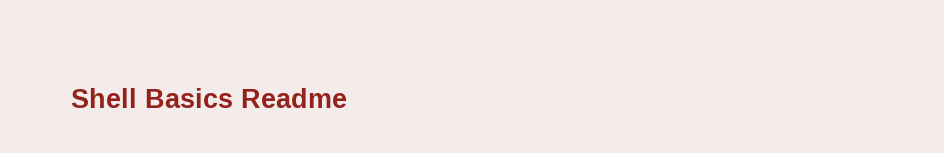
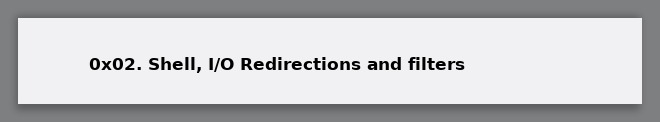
[71,88,347,108] Shell Basics Readme -> [89,57,465,73] 0x02. Shell, I/O Redirections and filters

